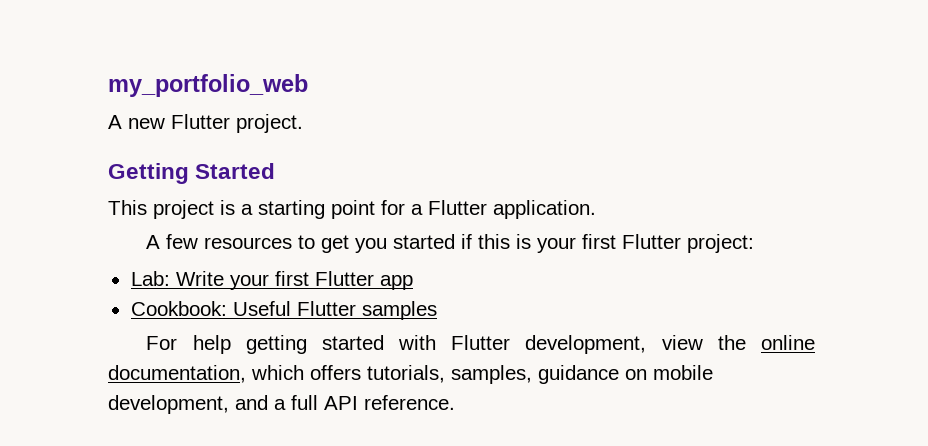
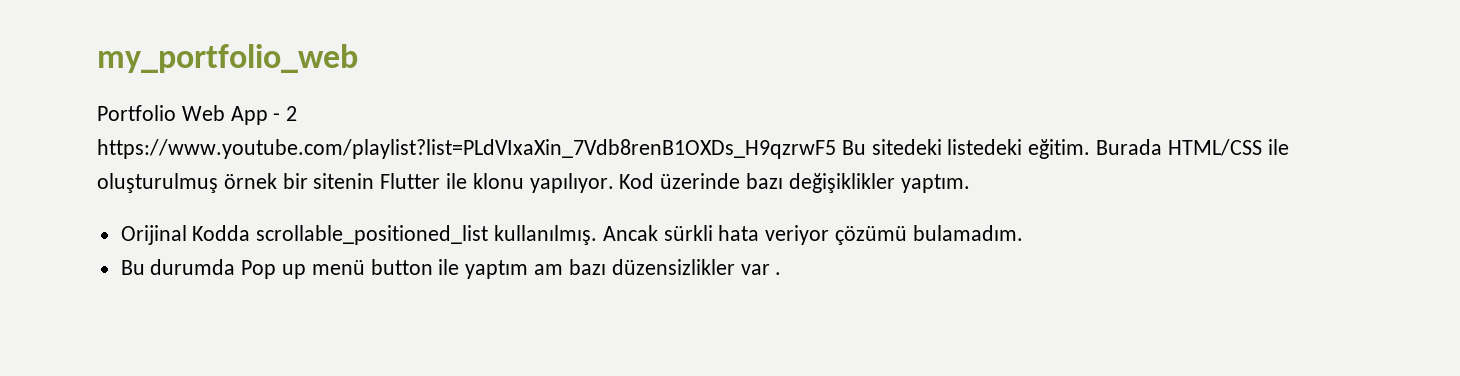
[108,114,303,133] [108,163,276,184] [108,200,596,219] [146,234,755,253] [130,271,413,290] [130,301,437,320] [146,335,815,354] [108,365,713,384] [108,395,455,414] A new Flutter project. // Getting Started // This project is a starting point for a Flutter application. // A few resources to get you started if this is your first Flutter project: // Lab: Write your first Flutter app // Cookbook: Useful Flutter samples // For help getting started with Flutter development, view the online documentation, which offers tutorials, samples, guidance on mobile development, and a full API reference. -> [97,105,298,125] [97,139,1289,159] [97,173,970,193] [120,225,1023,245] [120,259,782,279] Portfolio Web App - 2 // https://www.youtube.com/playlist?list=PLdVIxaXin_7Vdb8renB1OXDs_H9qzrwF5 Bu sitedeki listedeki eğitim. Burada HTML/CSS ile oluşturulmuş örnek bir sitenin Flutter ile klonu yapılıyor. Kod üzerinde bazı değişiklikler yaptım. // Orijinal Kodda scrollable_positioned_list kullanılmış. Ancak sürkli hata veriyor çözümü bulamadım. // Bu durumda Pop up menü button ile yaptım am bazı düzensizlikler var .

